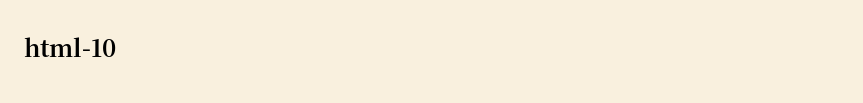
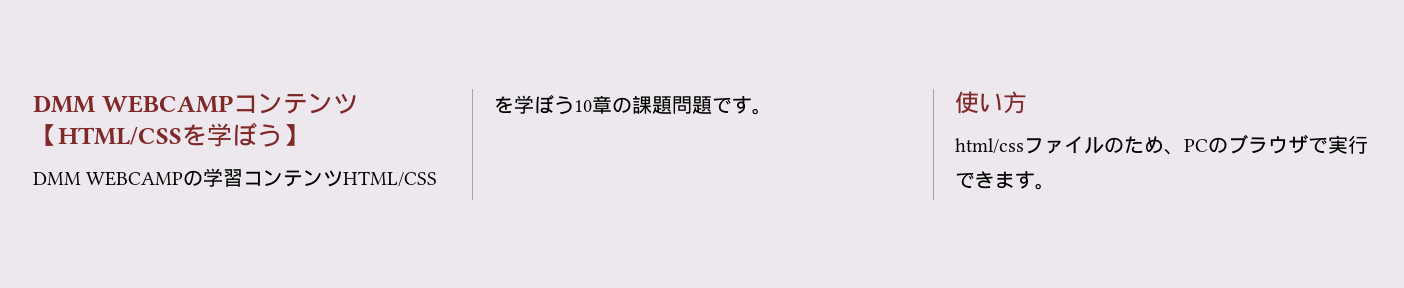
[24,37,116,57] html-10 -> [33,93,358,114] [33,122,307,147] [33,168,438,187] [494,94,772,115] [955,91,1027,114] [955,134,1368,155] [955,171,1055,190] DMM WEBCAMPコンテンツ【HTML/CSSを学ぼう】 // DMM WEBCAMPの学習コンテンツHTML/CSSを学ぼう10章の課題問題です。 // 使い方 // html/cssファイルのため、PCのブラウザで実行できます。

